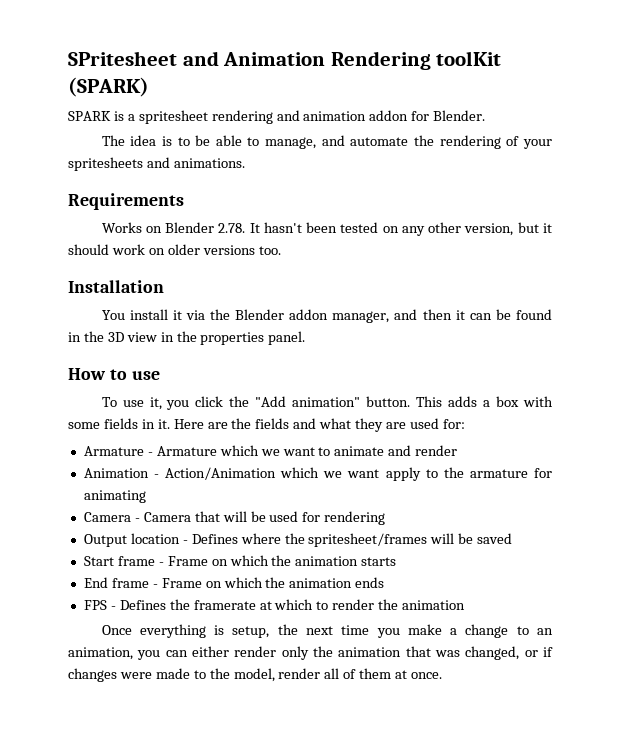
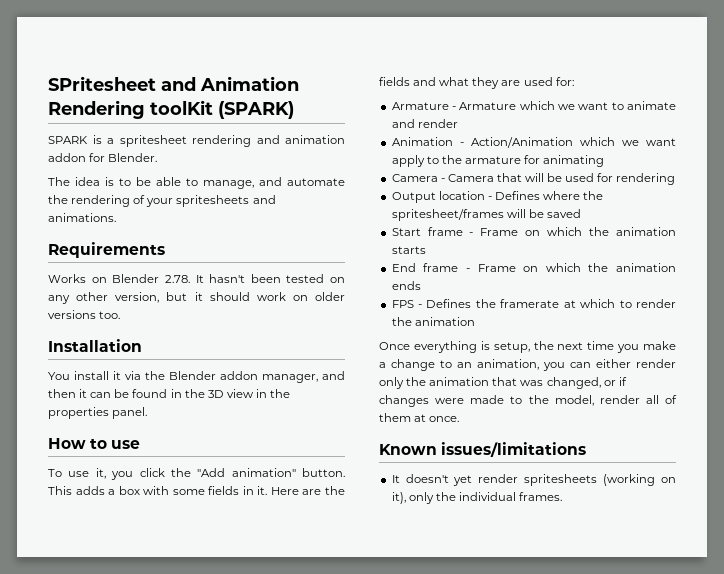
(443, 675) none -> [379,442,587,457] [391,474,676,486] [391,492,563,504] // Known issues/limitations // It doesn't yet render spritesheets (working on it), only the individual frames.

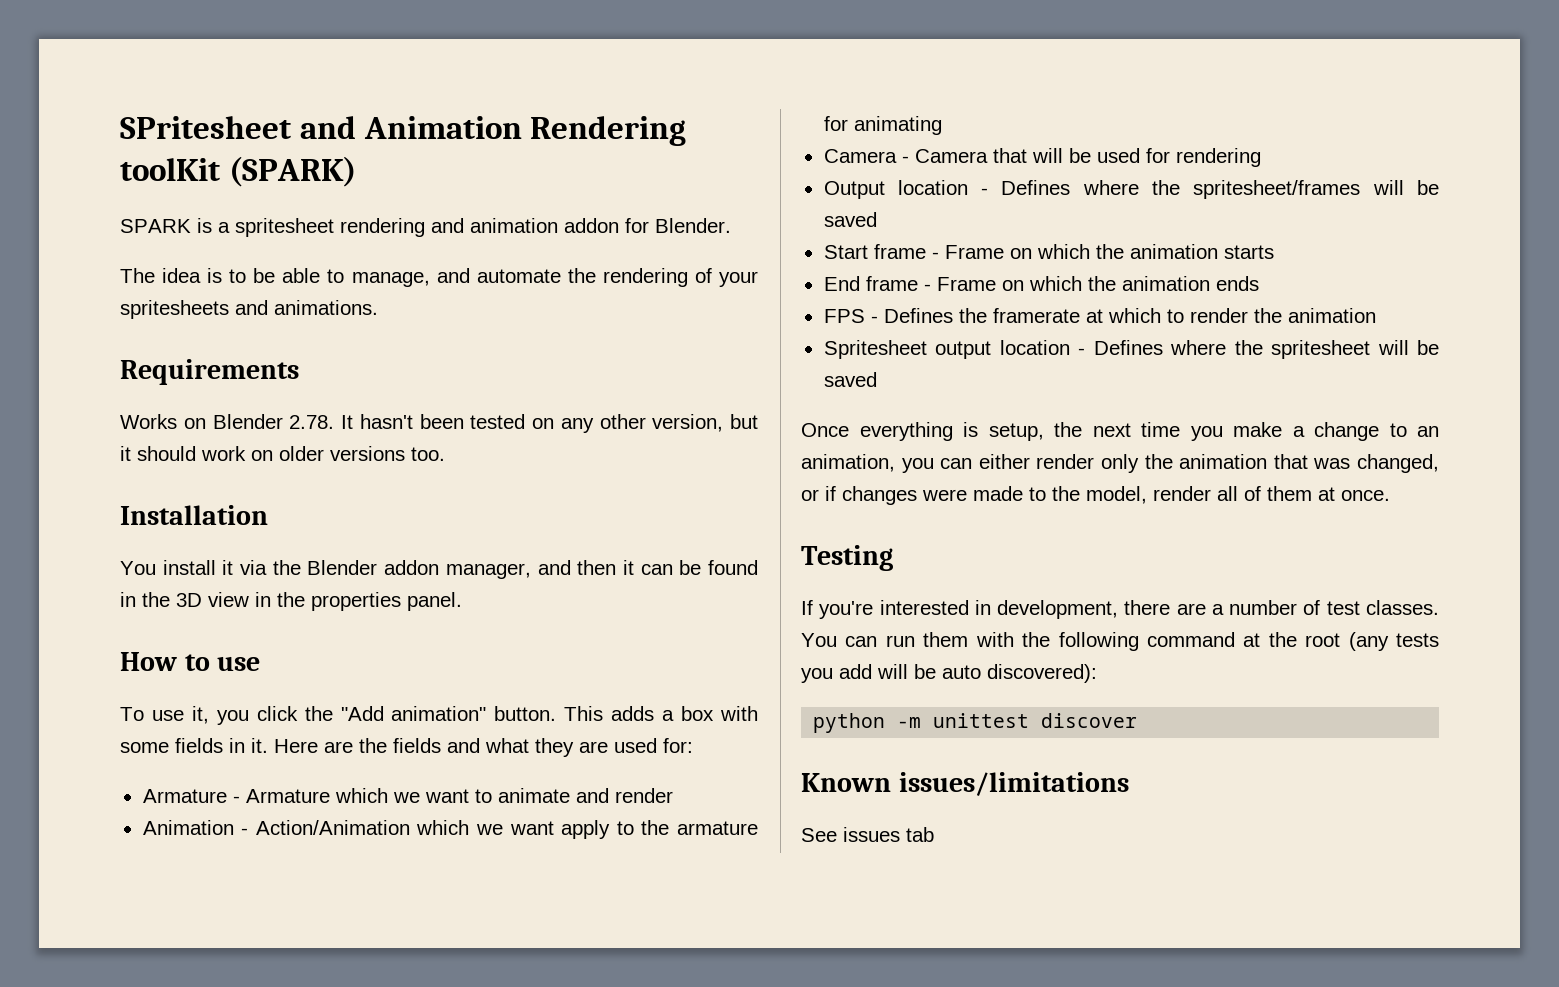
(475, 321) none -> [823,340,1439,359] [823,372,877,387] // Spritesheet output location - Defines where the spritesheet will be saved
[379,442,587,457] [391,474,676,486] [391,492,563,504] Known issues/limitations // It doesn't yet render spritesheets (working on it), only the individual frames. -> [801,545,893,571] [801,600,1439,619] [801,632,1439,651] [801,664,1097,683] [813,713,1138,733] [801,772,1129,796] [801,827,934,842] Testing // If you're interested in development, there are a number of test classes. You can run them with the following command at the root (any tests you add will be auto discovered): // python -m unittest discover // Known issues/limitations // See issues tab

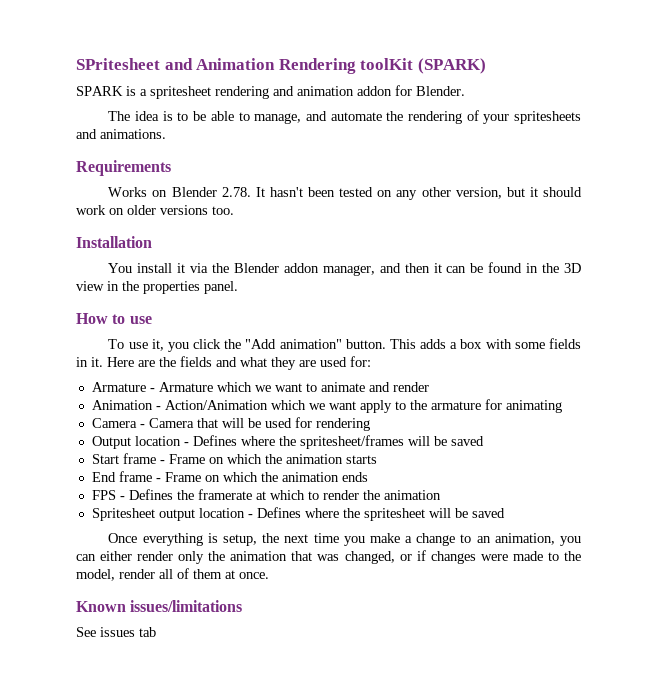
[801,545,893,571] [801,600,1439,619] [801,632,1439,651] [801,664,1097,683] [813,713,1138,733] // Testing // If you're interested in development, there are a number of test classes. You can run them with the following command at the root (any tests you add will be auto discovered): // python -m unittest discover -> (269, 575) none

